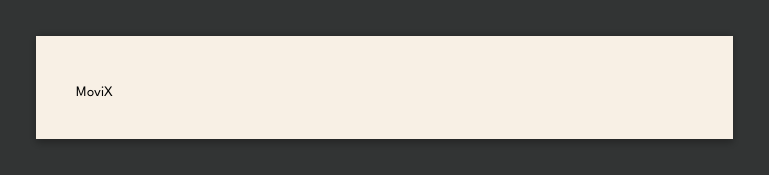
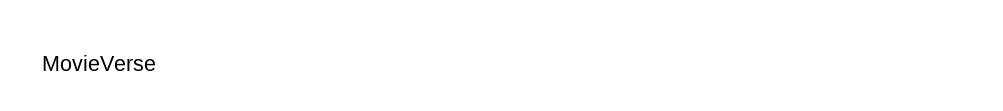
[76,86,113,97] MoviX -> [42,55,156,71] MovieVerse

